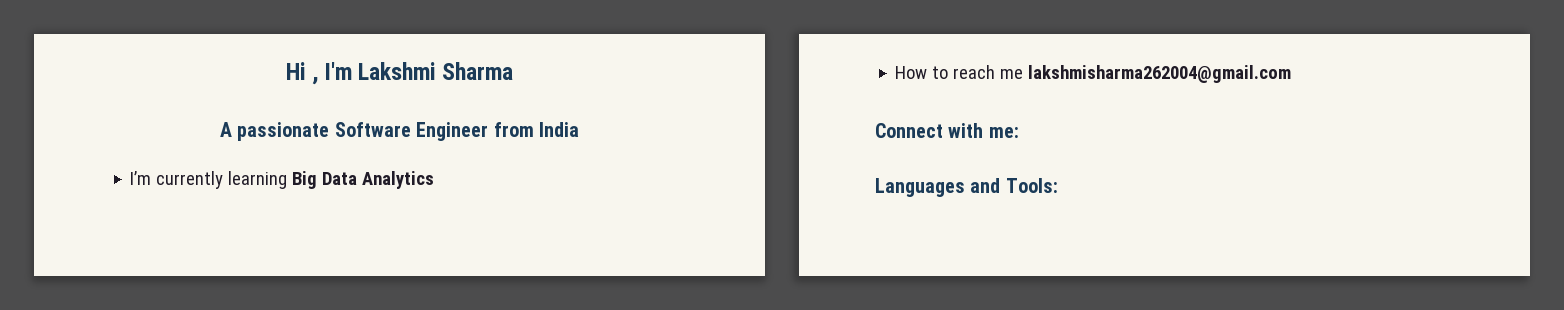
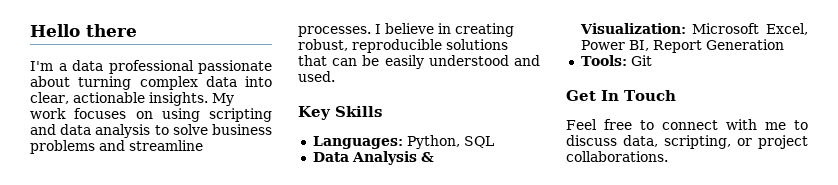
[286,62,513,85] [220,122,579,141] [130,171,435,189] [895,65,1292,83] [875,123,1019,138] [875,178,1058,197] Hi , I'm Lakshmi Sharma // A passionate Software Engineer from India // I’m currently learning Big Data Analytics // How to reach me lakshmisharma262004@gmail.com // Connect with me: // Languages and Tools: -> [30,24,137,37] [30,60,272,74] [30,76,272,90] [30,92,234,106] [30,108,272,122] [30,124,272,138] [30,140,203,154] [298,23,514,37] [298,39,508,53] [298,55,540,69] [298,71,335,82] [298,106,382,120] [312,135,494,149] [312,151,434,165] [579,23,808,35] [580,39,784,53] [580,55,652,66] [566,90,676,101] [566,119,808,130] [566,135,808,149] [566,151,668,162] Hello there // I'm a data professional passionate about turning complex data into clear, actionable insights. My work focuses on using scripting and data analysis to solve business problems and streamline processes. I believe in creating robust, reproducible solutions that can be easily understood and used. // Key Skills // Languages: Python, SQL // Data Analysis & Visualization: Microsoft Excel, Power BI, Report Generation // Tools: Git // Get In Touch // Feel free to connect with me to discuss data, scripting, or project collaborations.

